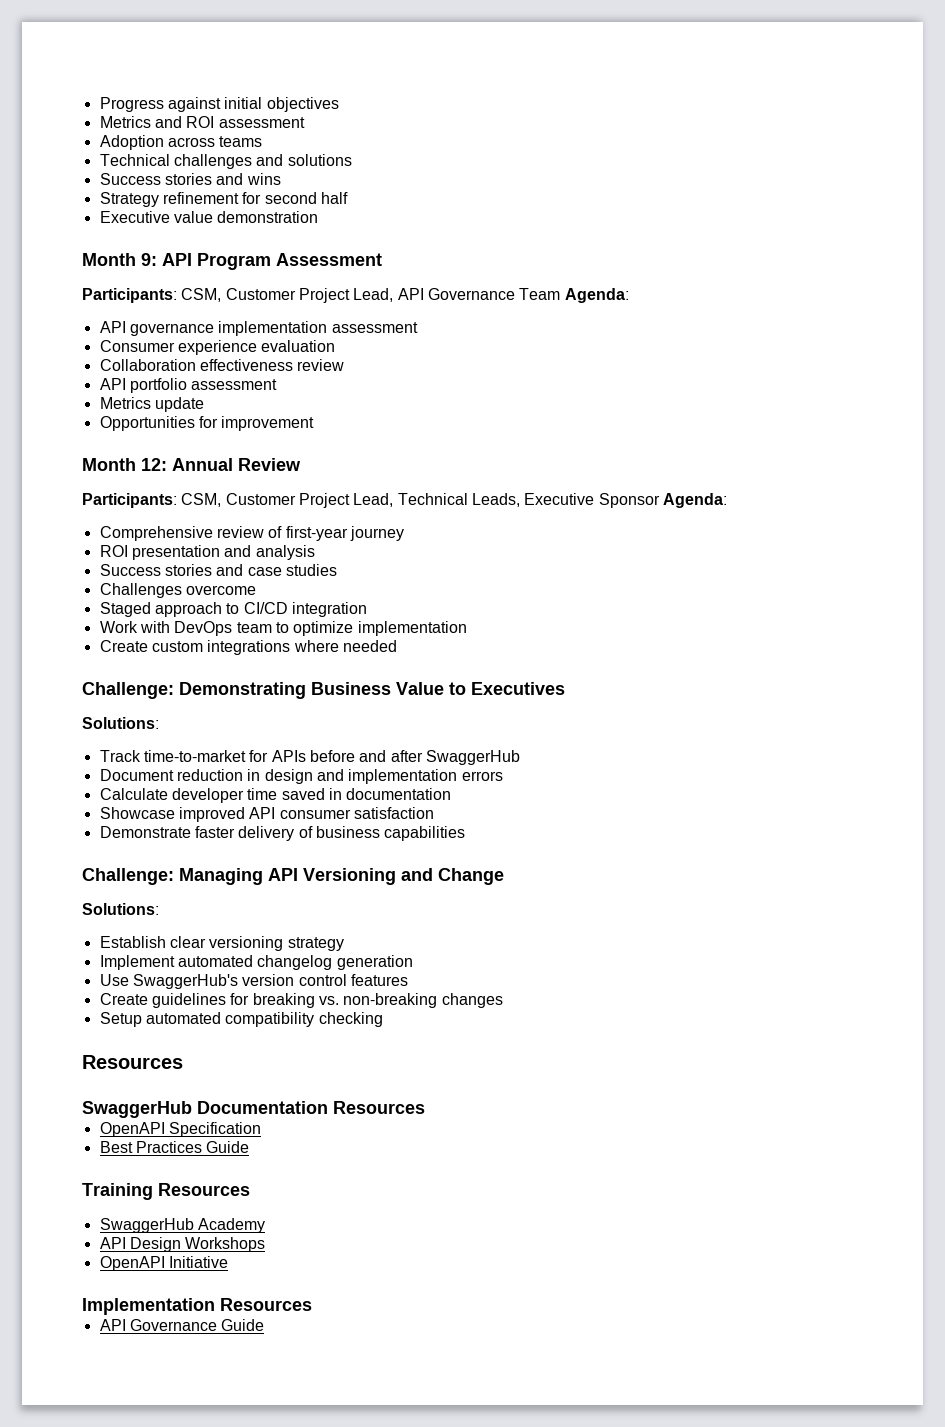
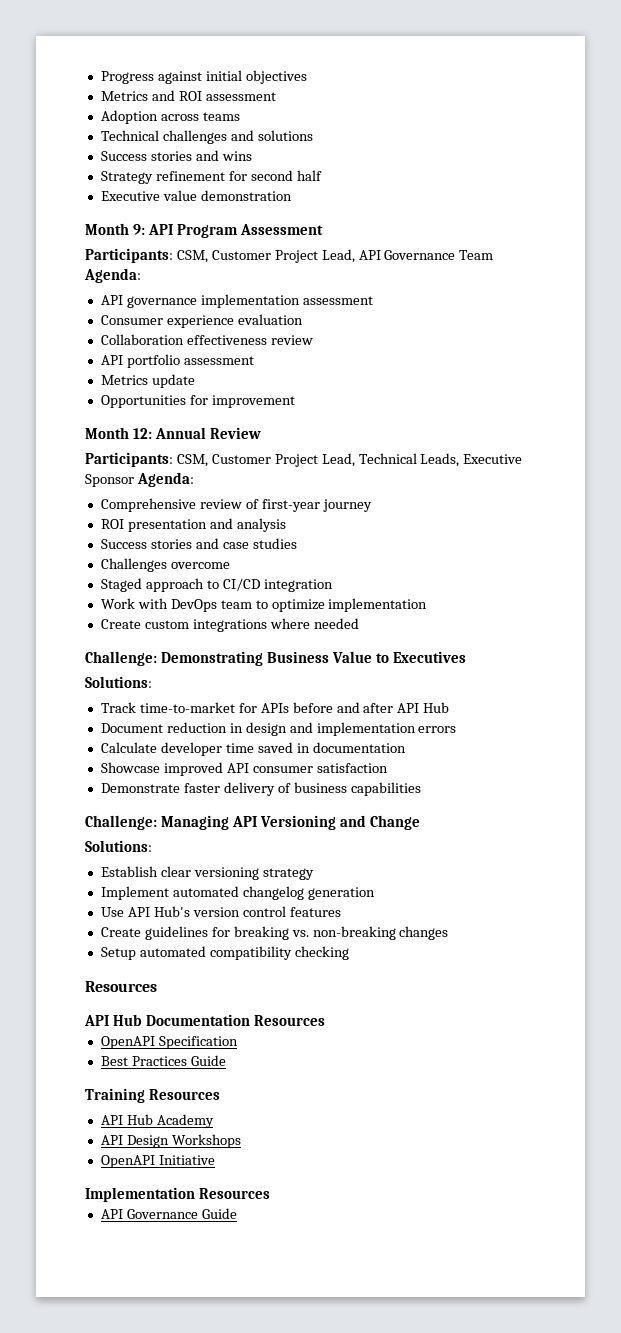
[425,750,520,765] SwaggerHub -> [397,702,450,713] API Hub
[132,974,238,989] SwaggerHub's -> [127,906,190,917] API Hub's
[82,1101,192,1118] SwaggerHub -> [84,1014,143,1026] API Hub
[99,1218,194,1233] SwaggerHub -> [100,1114,153,1125] API Hub

